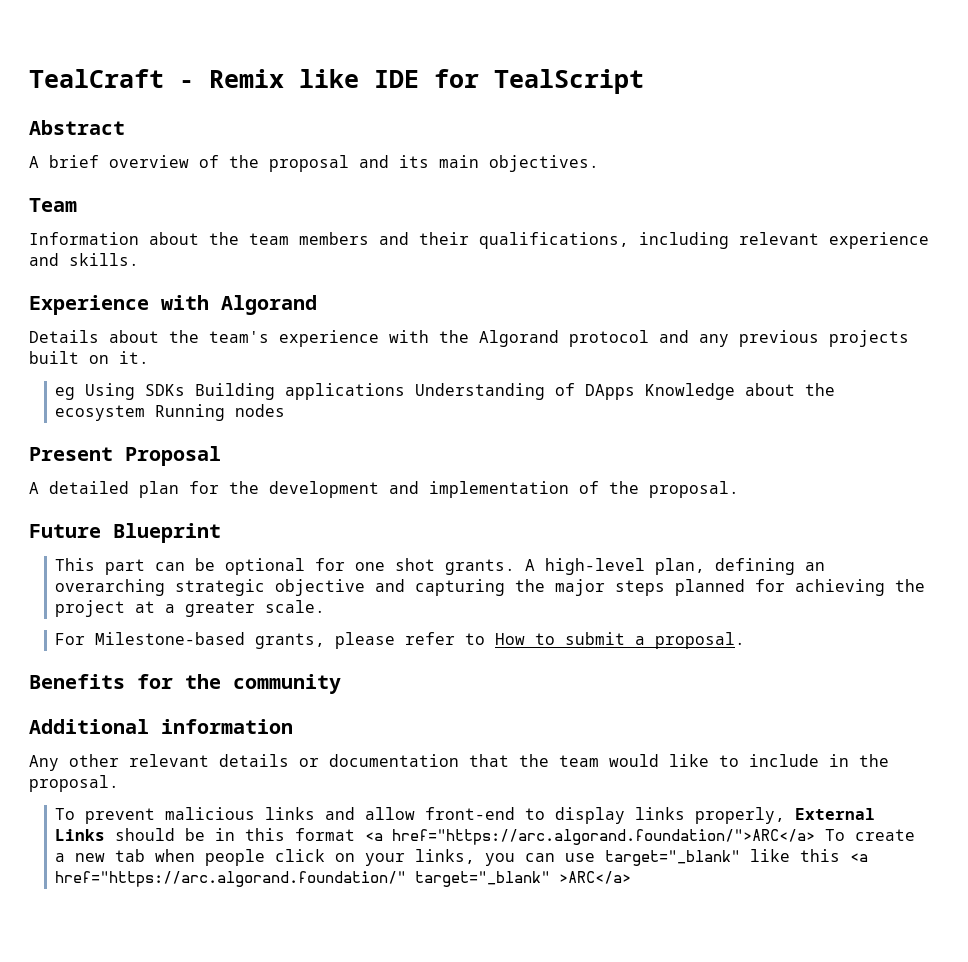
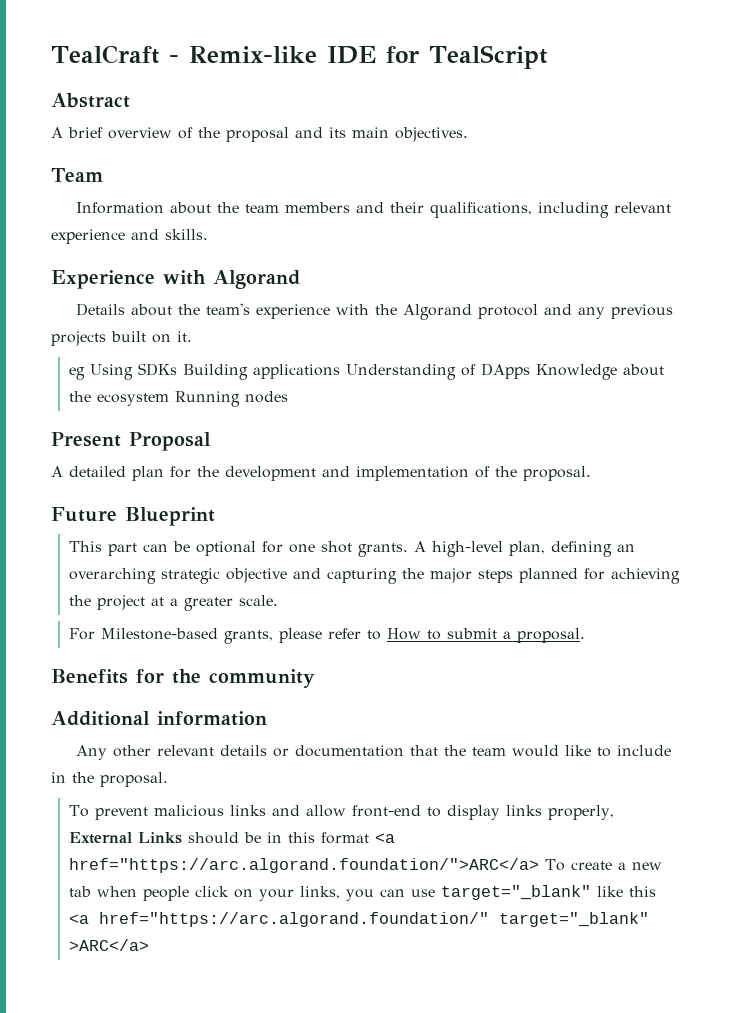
[209,69,359,88] Remix like -> [188,46,317,63] Remix-like

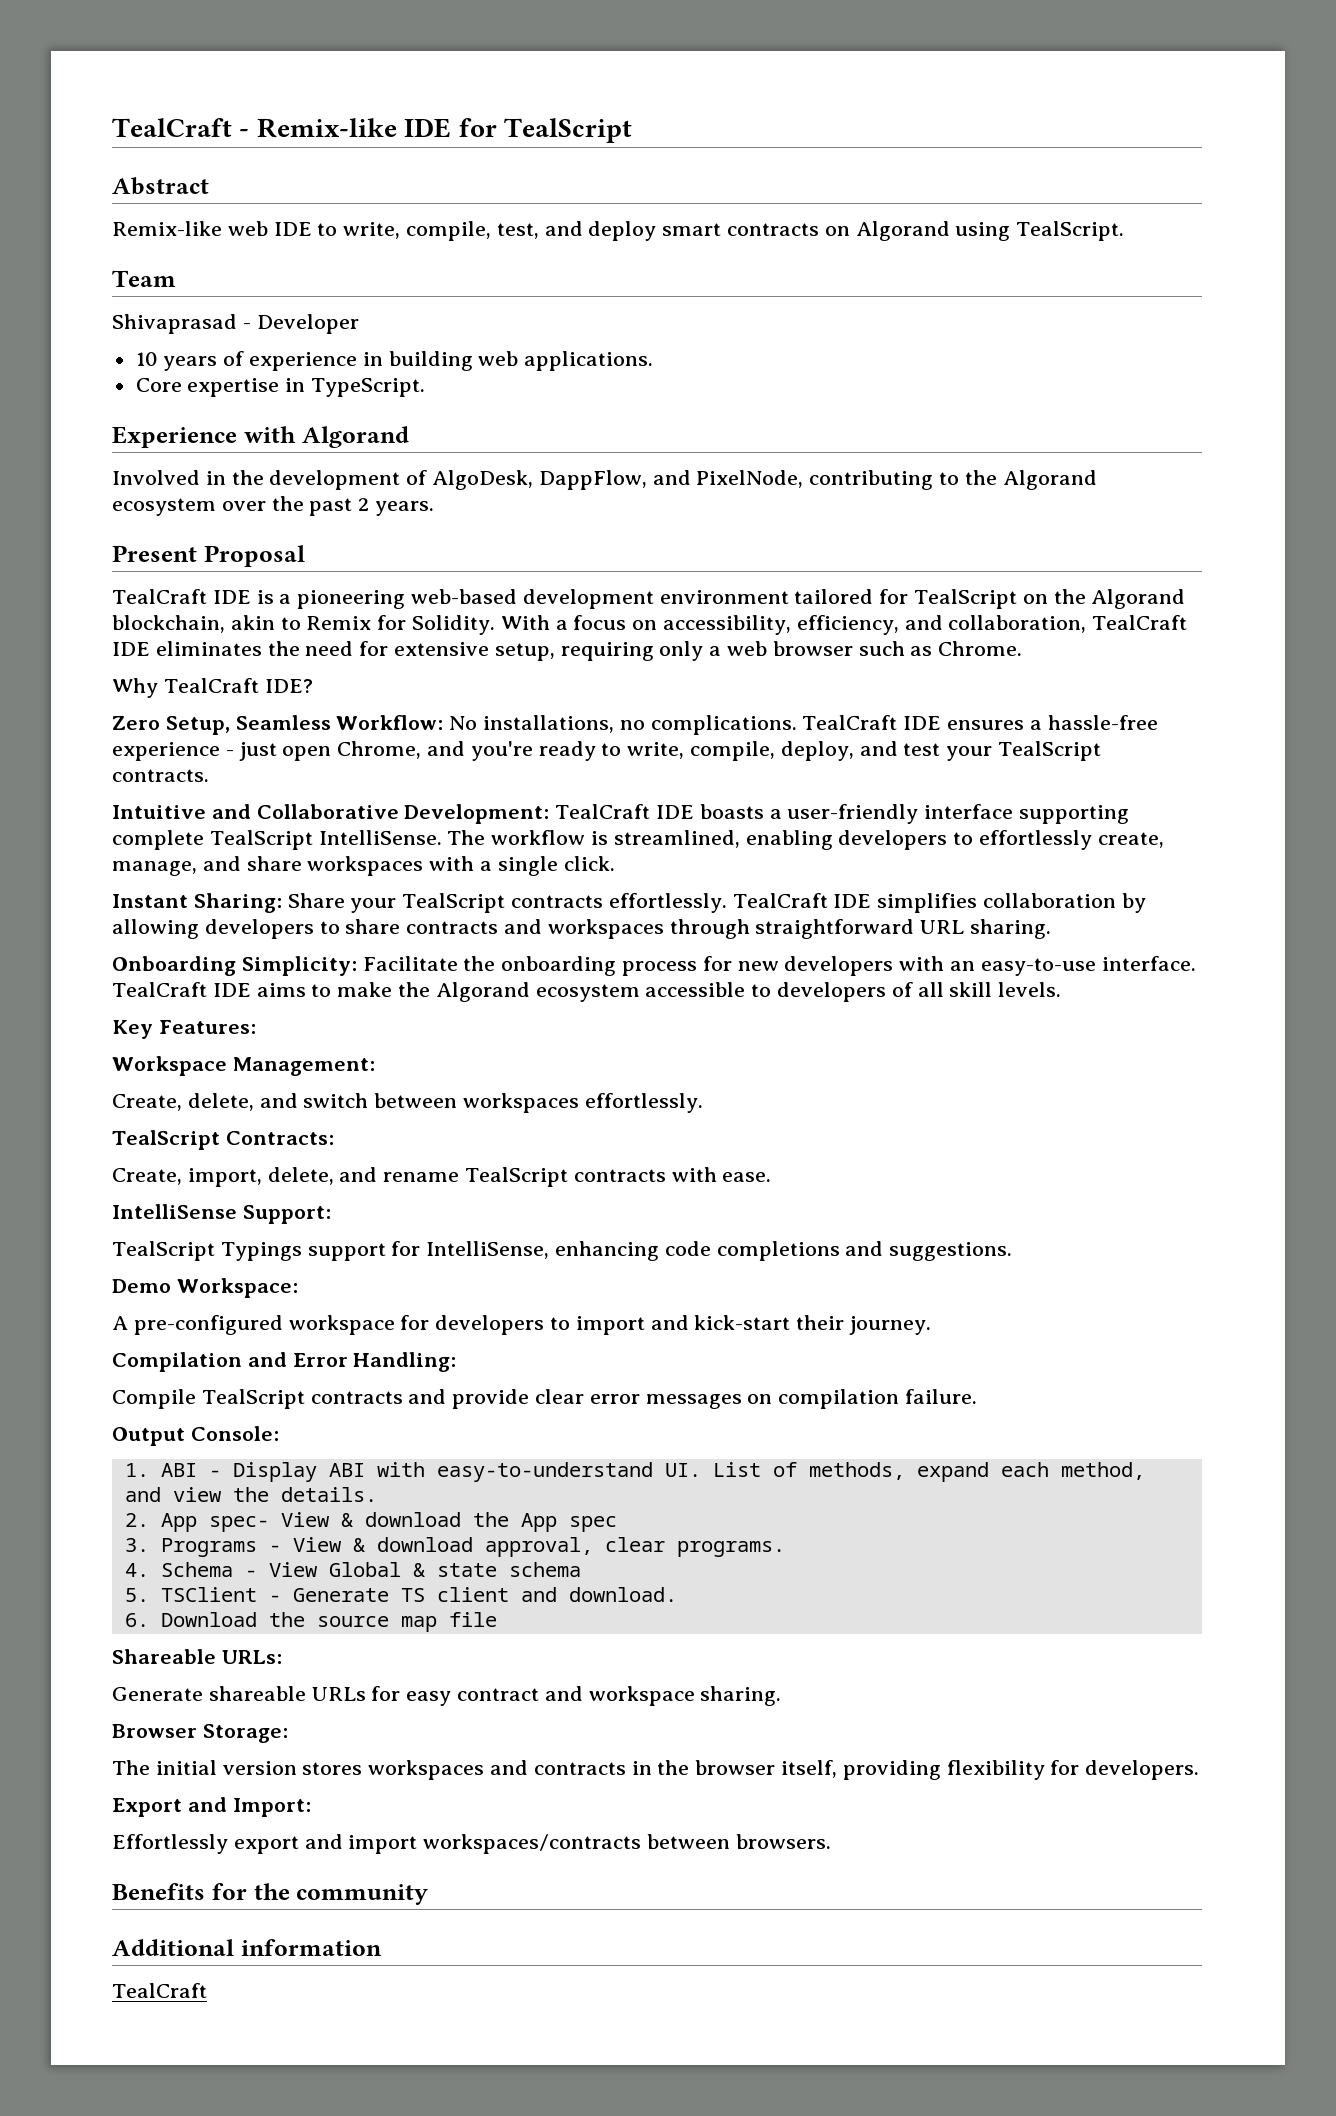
[51,127,468,142] [51,168,103,182] [75,202,671,218] [51,229,208,244] [51,270,300,289] [75,303,673,320] [51,331,192,346] [69,363,665,380] [69,391,289,407] [51,432,211,451] [51,466,591,481] [51,507,215,526] [69,541,636,557] [69,568,681,584] [69,595,279,611] [69,628,586,644] A brief overview of the proposal and its main objectives. // Team // Information about the team members and their qualifications, including relevant experience and skills. // Experience with Algorand // Details about the team's experience with the Algorand protocol and any previous projects built on it. // eg Using SDKs Building applications Understanding of DApps Knowledge about the ecosystem Running nodes // Present Proposal // A detailed plan for the development and implementation of the proposal. // Future Blueprint // This part can be optional for one shot grants. A high-level plan, defining an overarching strategic objective and capturing the major steps planned for achieving the project at a greater scale. // For Milestone-based grants, please refer to How to submit a proposal. -> [112,221,1125,241] [112,270,176,287] [112,314,359,334] [135,351,654,371] [135,378,426,397] [112,426,409,448] [112,470,1097,490] [112,496,435,516] [112,545,305,567] [112,589,1186,609] [112,615,1188,635] [112,641,1023,661] [112,678,313,698] [112,715,1158,735] [112,741,1102,761] [112,769,209,782] [112,804,1130,824] [112,830,1164,850] [112,856,615,876] [112,893,1146,913] [112,919,1052,939] [112,956,1196,976] [112,982,1062,1002] [112,1020,256,1039] [112,1056,375,1076] [112,1093,703,1113] [112,1130,334,1150] [112,1167,772,1187] [112,1204,331,1224] [112,1241,1013,1261] [112,1278,298,1298] [112,1315,932,1335] [112,1352,457,1372] [112,1389,978,1409] [112,1426,279,1446] [124,1462,1145,1482] [124,1487,377,1502] [124,1512,617,1532] [124,1537,785,1557] [124,1562,581,1577] [124,1587,677,1602] [124,1612,497,1632] [112,1649,282,1664] [112,1686,782,1706] [112,1724,288,1743] [112,1760,1200,1780] [112,1797,311,1817] [112,1834,831,1854] Remix-like web IDE to write, compile, test, and deploy smart contracts on Algorand using TealScript. // Team // Shivaprasad - Developer // 10 years of experience in building web applications. // Core expertise in TypeScript. // Experience with Algorand // Involved in the development of AlgoDesk, DappFlow, and PixelNode, contributing to the Algorand ecosystem over the past 2 years. // Present Proposal // TealCraft IDE is a pioneering web-based development environment tailored for TealScript on the Algorand blockchain, akin to Remix for Solidity. With a focus on accessibility, efficiency, and collaboration, TealCraft IDE eliminates the need for extensive setup, requiring only a web browser such as Chrome. // Why TealCraft IDE? // Zero Setup, Seamless Workflow: No installations, no complications. TealCraft IDE ensures a hassle-free experience - just open Chrome, and you're ready to write, compile, deploy, and test your TealScript contracts. // Intuitive and Collaborative Development: TealCraft IDE boasts a user-friendly interface supporting complete TealScript IntelliSense. The workflow is streamlined, enabling developers to effortlessly create, manage, and share workspaces with a single click. // Instant Sharing: Share your TealScript contracts effortlessly. TealCraft IDE simplifies collaboration by allowing developers to share contracts and workspaces through straightforward URL sharing. // Onboarding Simplicity: Facilitate the onboarding process for new developers with an easy-to-use interface. TealCraft IDE aims to make the Algorand ecosystem accessible to developers of all skill levels. // Key Features: // Workspace Management: // Create, delete, and switch between workspaces effortlessly. // TealScript Contracts: // Create, import, delete, and rename TealScript contracts with ease. // IntelliSense Support: // TealScript Typings support for IntelliSense, enhancing code completions and suggestions. // Demo Workspace: // A pre-configured workspace for developers to import and kick-start their journey. // Compilation and Error Handling: // Compile TealScript contracts and provide clear error messages on compilation failure. // Output Console: // 1. ABI - Display ABI with easy-to-understand UI. List of methods, expand each method, and view the details. // 2. App spec- View & download the App spec // 3. Programs - View & download approval, clear programs. // 4. Schema - View Global & state schema // 5. TSClient - Generate TS client and download. // 6. Download the source map file // Shareable URLs: // Generate shareable URLs for easy contract and workspace sharing. // Browser Storage: // The initial version stores workspaces and contracts in the browser itself, providing flexibility for developers. // Export and Import: // Effortlessly export and import workspaces/contracts between browsers.
[75,745,671,760] [51,772,168,787] [69,805,615,820] [69,832,396,844] [69,858,663,873] [69,885,657,901] [69,912,650,927] [69,939,150,951] Any other relevant details or documentation that the team would like to include in the proposal. // To prevent malicious links and allow front-end to display links properly, External Links should be in this format <a href="https://arc.algorand.foundation/">ARC</a> To create a new tab when people click on your links, you can use target="_blank" like this <a href="https://arc.algorand.foundation/" target="_blank" >ARC</a> -> [112,1983,207,1998] TealCraft

